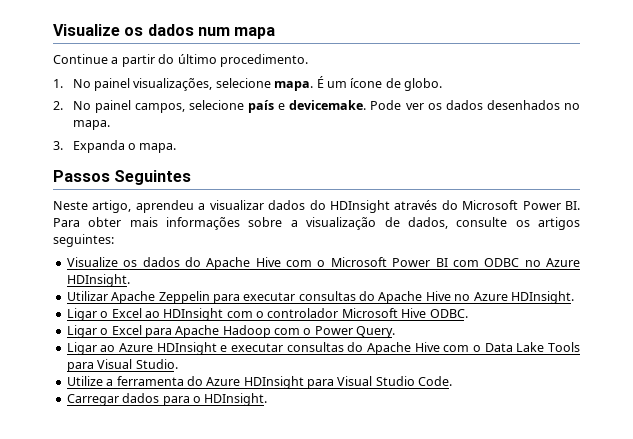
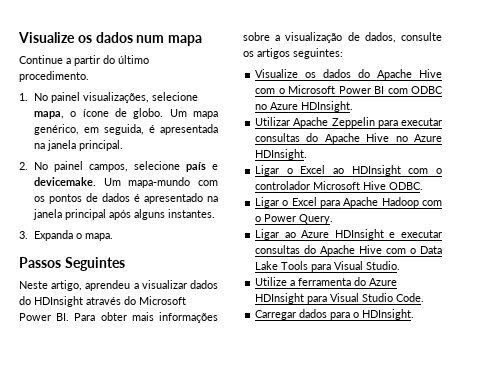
[274,76,347,91] mapa. É um -> [34,111,77,119] mapa, o
(443, 84) none -> [169,109,218,119] [34,124,218,135] [34,140,124,151] Um mapa genérico, em seguida, é apresentada na janela principal.
[370,100,581,110] [72,120,110,130] Pode ver os dados desenhados no mapa. -> [103,177,218,188] [34,193,218,204] [33,209,216,220] Um mapa-mundo com os pontos de dados é apresentado na janela principal após alguns instantes.

